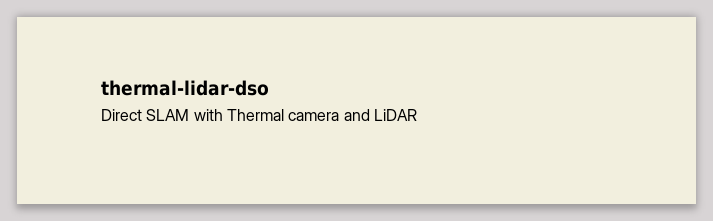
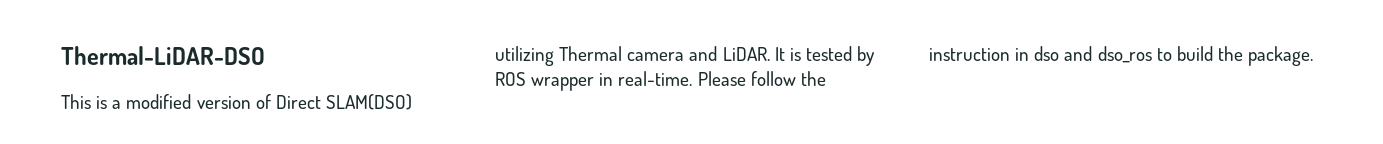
[101,80,269,96] [101,109,417,121] thermal-lidar-dso // Direct SLAM with Thermal camera and LiDAR -> [61,46,265,65] [61,94,412,110] [495,46,876,66] [495,71,826,91] [929,46,1314,66] Thermal-LiDAR-DSO // This is a modified version of Direct SLAM(DSO) utilizing Thermal camera and LiDAR. It is tested by ROS wrapper in real-time. Please follow the instruction in dso and dso_ros to build the package.

